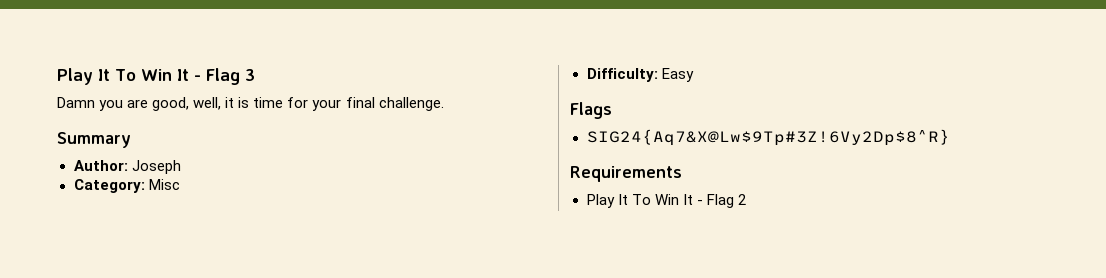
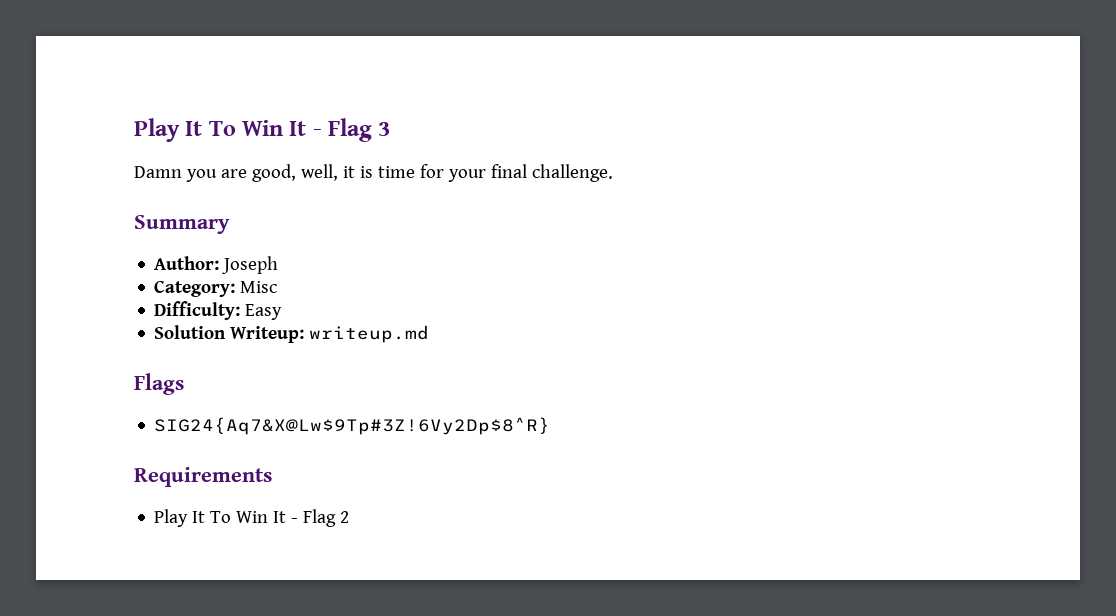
(694, 75) none -> [154,325,430,343] // Solution Writeup: writeup.md

